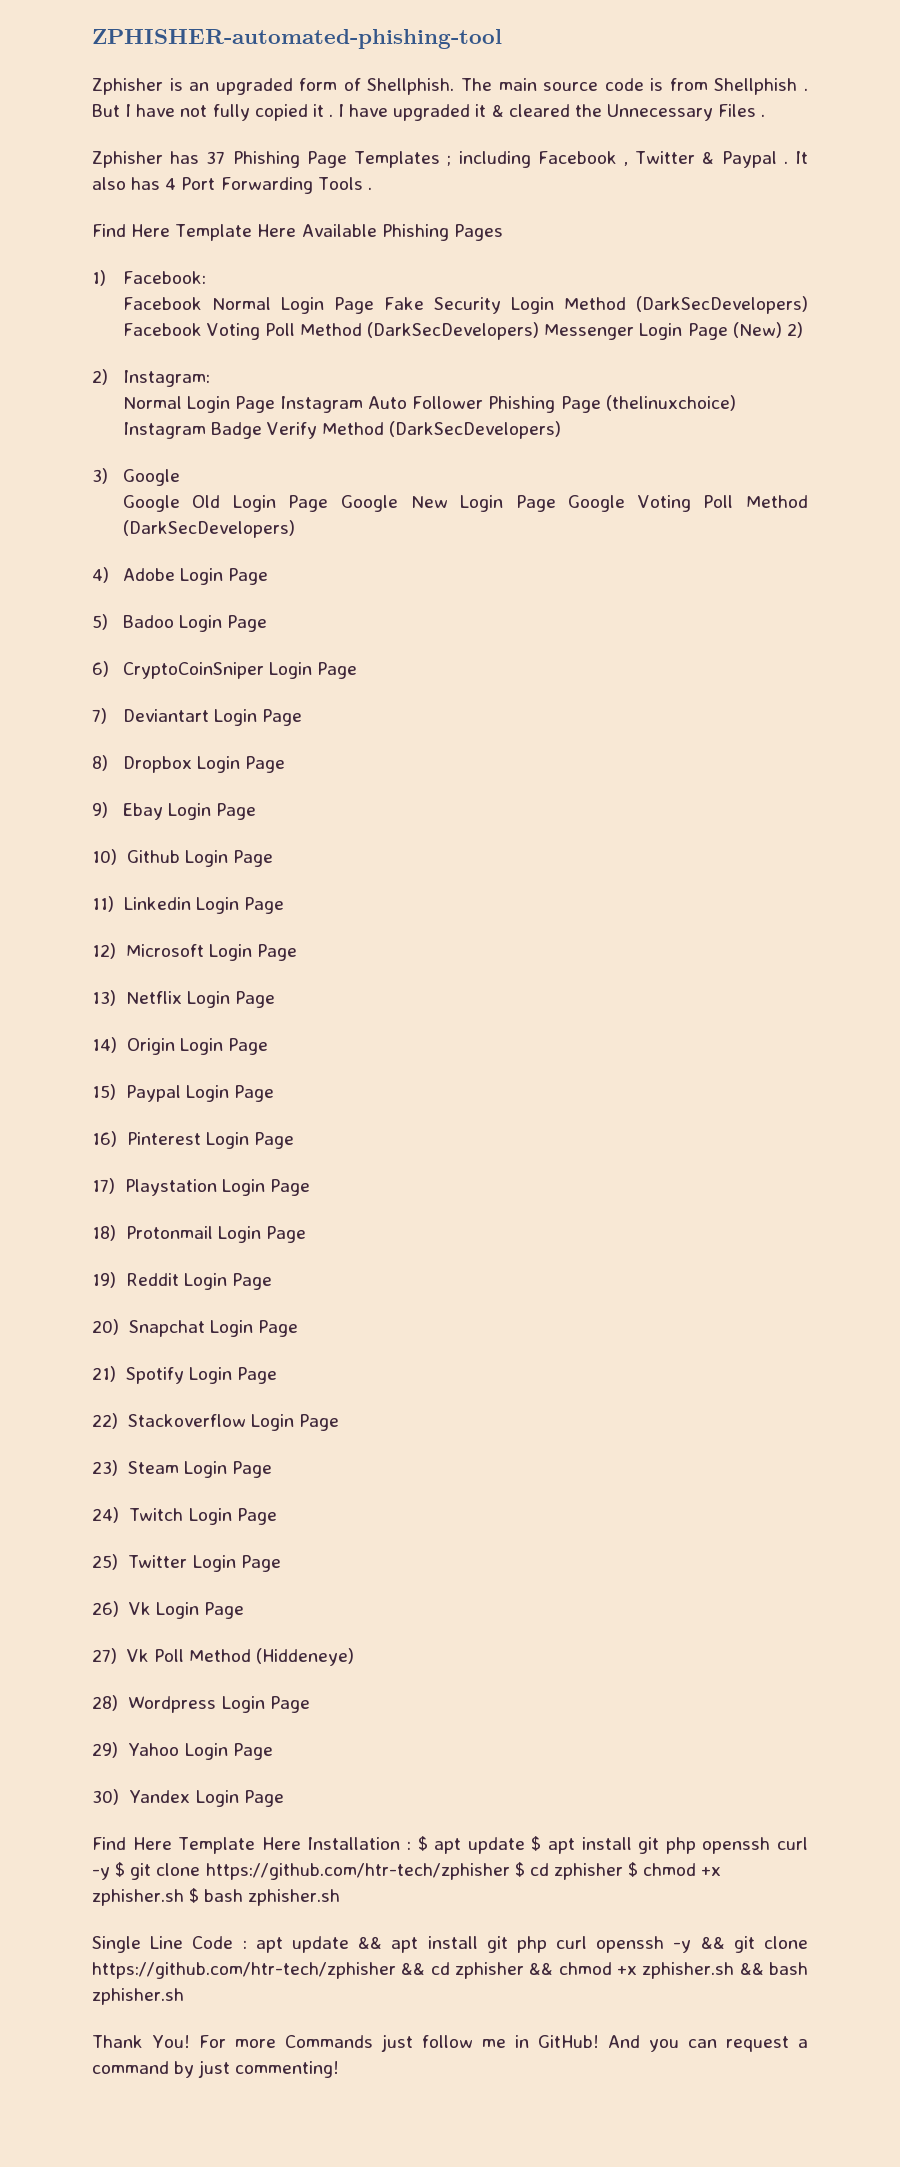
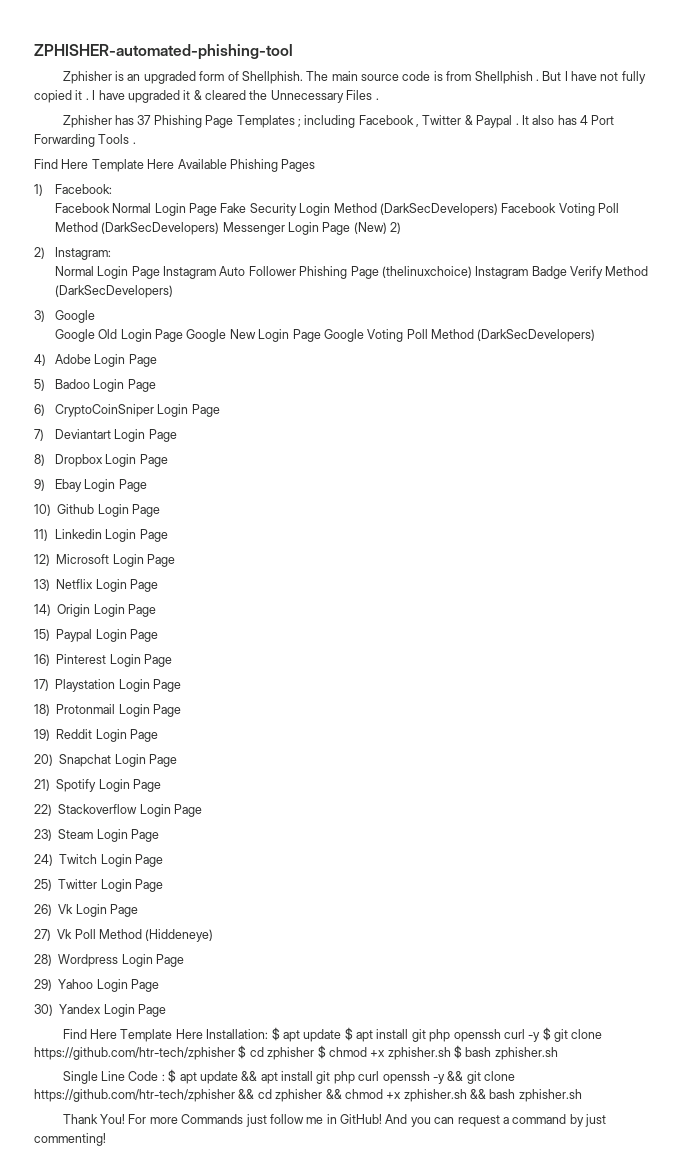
[307,1837,411,1850] Installation : -> [206,1029,269,1039] Installation:
(247, 1944) none -> [168,1069,177,1083] $

